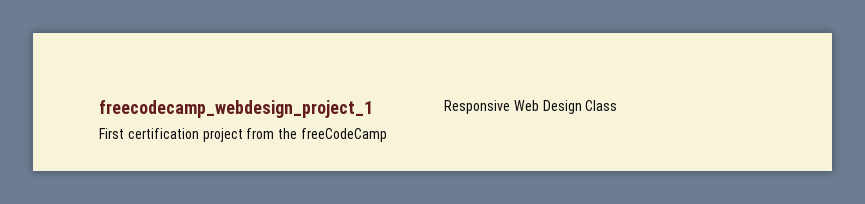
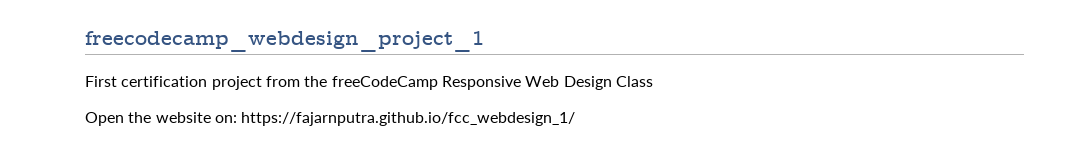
(618, 105) none -> [85,112,576,126] // Open the website on: https://fajarnputra.github.io/fcc_webdesign_1/

